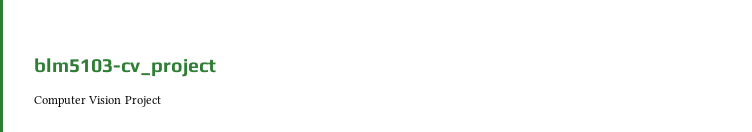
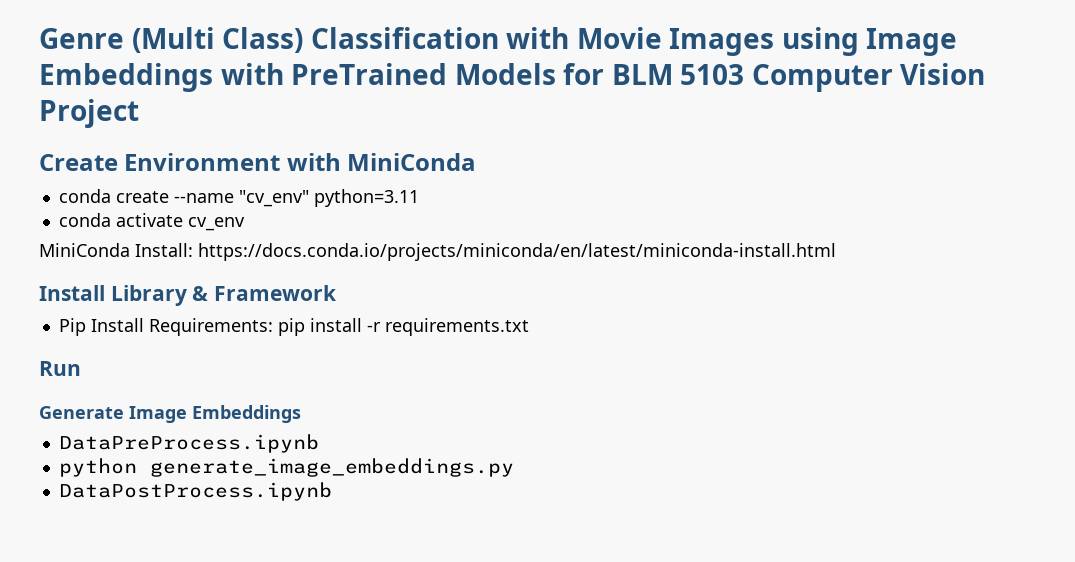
[34,58,216,77] [34,96,161,107] blm5103-cv_project // Computer Vision Project -> [39,27,958,56] [39,63,986,92] [39,99,139,128] [39,153,477,171] [58,189,419,207] [58,213,245,231] [39,243,836,261] [39,285,338,306] [58,318,529,336] [39,361,81,376] [39,405,301,423] [58,434,319,453] [58,458,514,477] [58,482,332,501] Genre (Multi Class) Classification with Movie Images using Image Embeddings with PreTrained Models for BLM 5103 Computer Vision Project // Create Environment with MiniConda // conda create --name "cv_env" python=3.11 // conda activate cv_env // MiniConda Install: https://docs.conda.io/projects/miniconda/en/latest/miniconda-install.html // Install Library & Framework // Pip Install Requirements: pip install -r requirements.txt // Run // Generate Image Embeddings // DataPreProcess.ipynb // python generate_image_embeddings.py // DataPostProcess.ipynb

